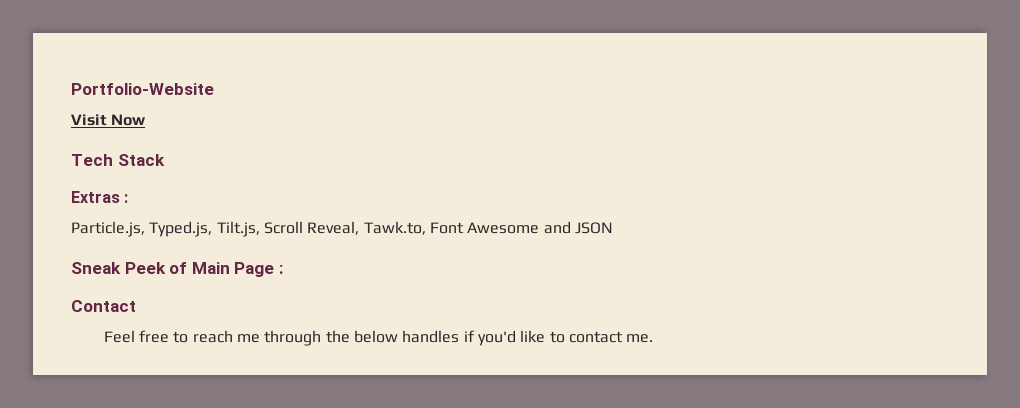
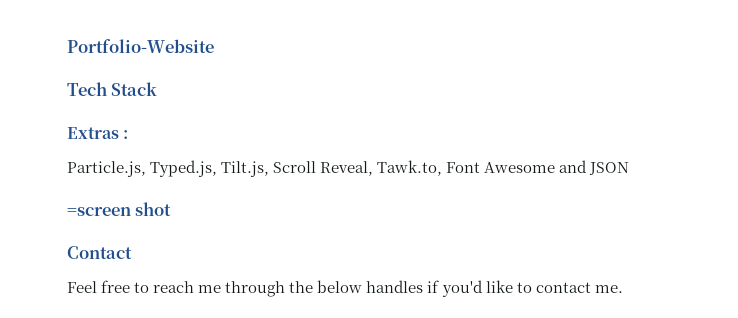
[71,114,147,126] // Visit Now -> (214, 46) none
[71,262,283,277] Sneak Peek of Main Page : -> [67,202,172,216] =screen shot

